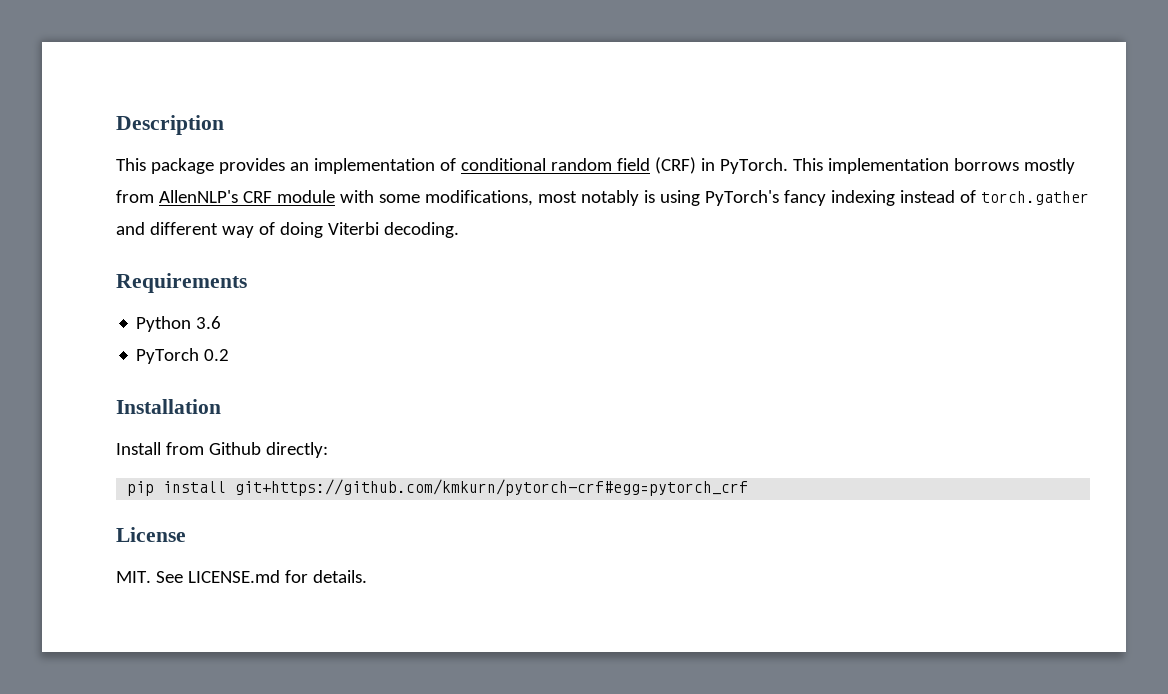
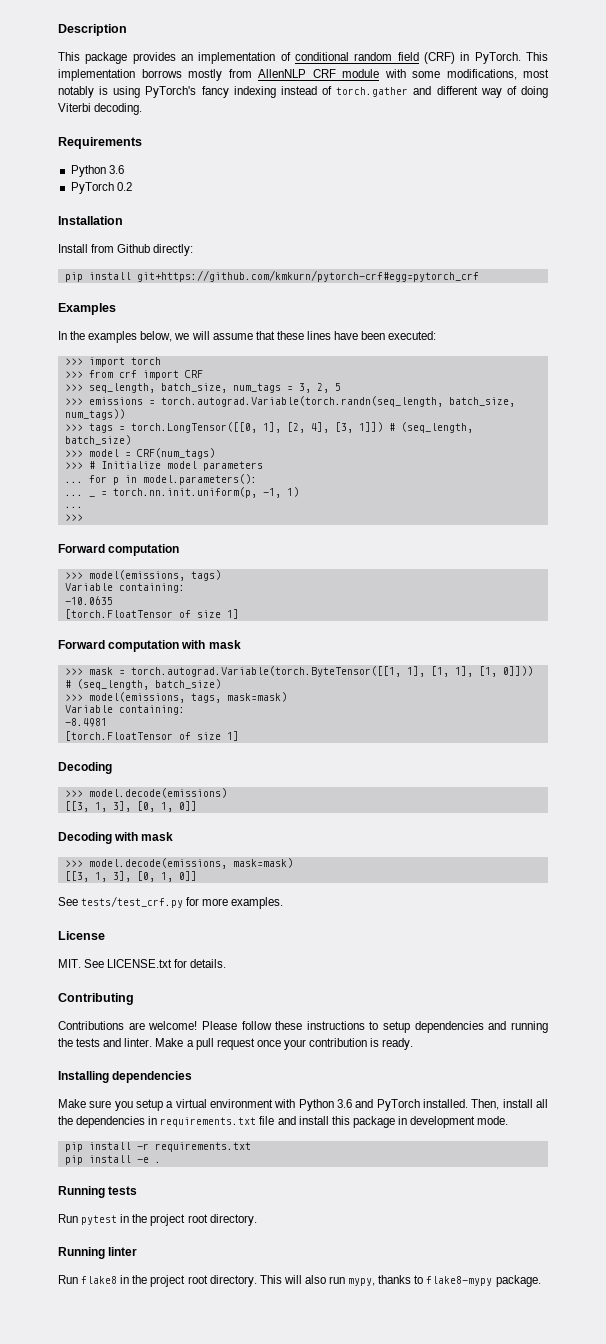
[158,190,238,203] AllenNLP's -> [258,69,306,78] AllenNLP
(749, 487) none -> [58,303,116,315] [58,331,437,343] [64,357,161,367] [64,370,203,380] [64,383,341,393] [64,396,515,407] [64,409,125,420] [64,422,473,433] [64,435,131,445] [64,448,215,459] [64,461,263,471] [64,474,257,485] [64,494,83,496] [88,496,95,497] [100,487,299,498] [64,506,83,508] [64,514,83,521] [58,544,180,556] [64,570,221,581] [64,583,185,593] [64,596,113,605] [64,609,239,619] [58,640,241,652] [64,666,533,677] [64,679,221,690] [64,692,287,703] [64,705,185,715] [64,718,107,727] [64,731,239,741] [58,762,112,774] [64,788,227,798] [64,801,197,812] [58,832,174,844] [64,858,293,869] [64,871,197,882] [58,896,284,909] // Examples // In the examples below, we will assume that these lines have been executed: // >>> import torch // >>> from crf import CRF // >>> seq_length, batch_size, num_tags = 3, 2, 5 // >>> emissions = torch.autograd.Variable(torch.randn(seq_length, batch_size, num_tags)) // >>> tags = torch.LongTensor([[0, 1], [2, 4], [3, 1]]) # (seq_length, batch_size) // >>> model = CRF(num_tags) // >>> # Initialize model parameters // ... for p in model.parameters(): // ... _ = torch.nn.init.uniform(p, -1, 1) // ... // >>> // Forward computation // >>> model(emissions, tags) // Variable containing: // -10.0635 // [torch.FloatTensor of size 1] // Forward computation with mask // >>> mask = torch.autograd.Variable(torch.ByteTensor([[1, 1], [1, 1], [1, 0]])) # (seq_length, batch_size) // >>> model(emissions, tags, mask=mask) // Variable containing: // -8.4981 // [torch.FloatTensor of size 1] // Decoding // >>> model.decode(emissions) // [[3, 1, 3], [0, 1, 0]] // Decoding with mask // >>> model.decode(emissions, mask=mask) // [[3, 1, 3], [0, 1, 0]] // See tests/test_crf.py for more examples.
[187,570,280,583] LICENSE.md -> [107,959,173,968] LICENSE.txt
(367, 576) none -> [58,993,134,1005] [58,1021,548,1033] [58,1038,414,1050] [58,1071,193,1083] [58,1099,548,1111] [58,1116,509,1128] [64,1142,251,1152] [64,1155,161,1165] [58,1186,138,1198] [58,1214,257,1226] [58,1247,138,1259] [58,1275,541,1287] // Contributing // Contributions are welcome! Please follow these instructions to setup dependencies and running the tests and linter. Make a pull request once your contribution is ready. // Installing dependencies // Make sure you setup a virtual environment with Python 3.6 and PyTorch installed. Then, install all the dependencies in requirements.txt file and install this package in development mode. // pip install -r requirements.txt // pip install -e . // Running tests // Run pytest in the project root directory. // Running linter // Run flake8 in the project root directory. This will also run mypy, thanks to flake8-mypy package.

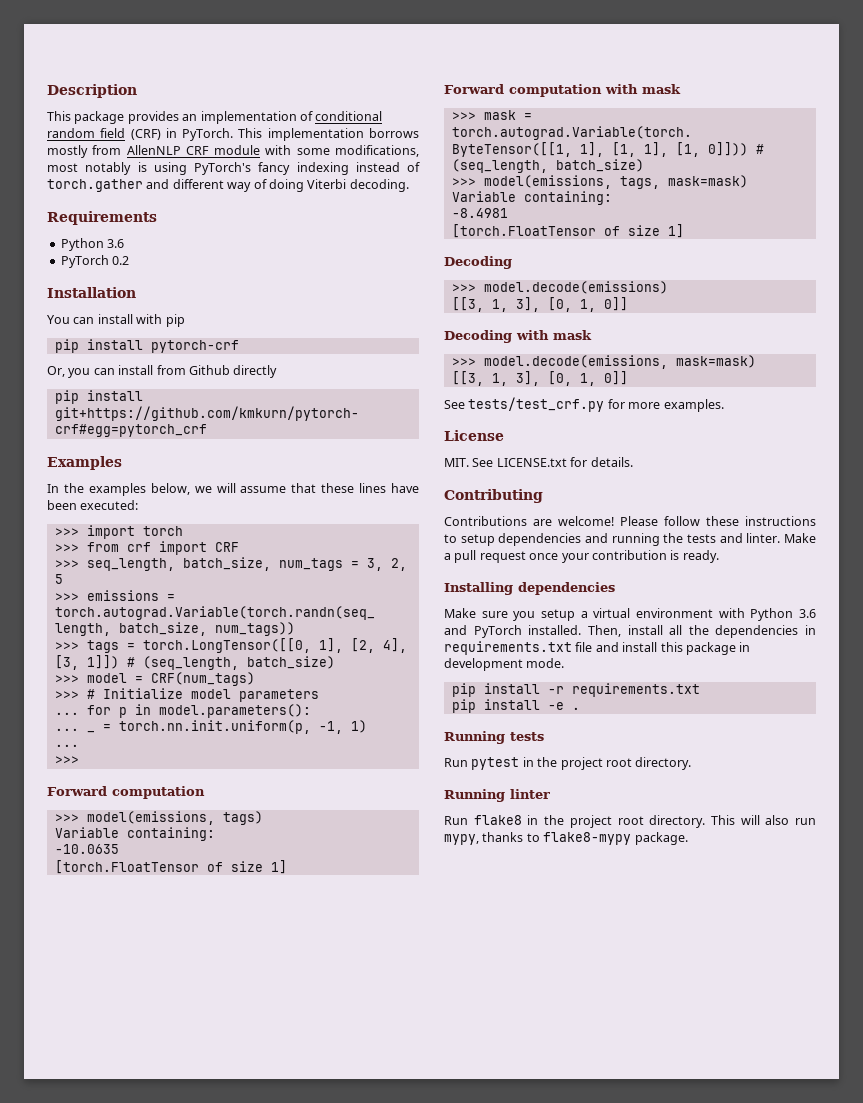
[58,244,88,253] Install -> [47,314,185,327] [54,339,239,353] [47,365,154,378] You can install with pip // pip install pytorch-crf // Or, you can install
[153,244,194,256] directly: -> [233,365,278,378] directly

